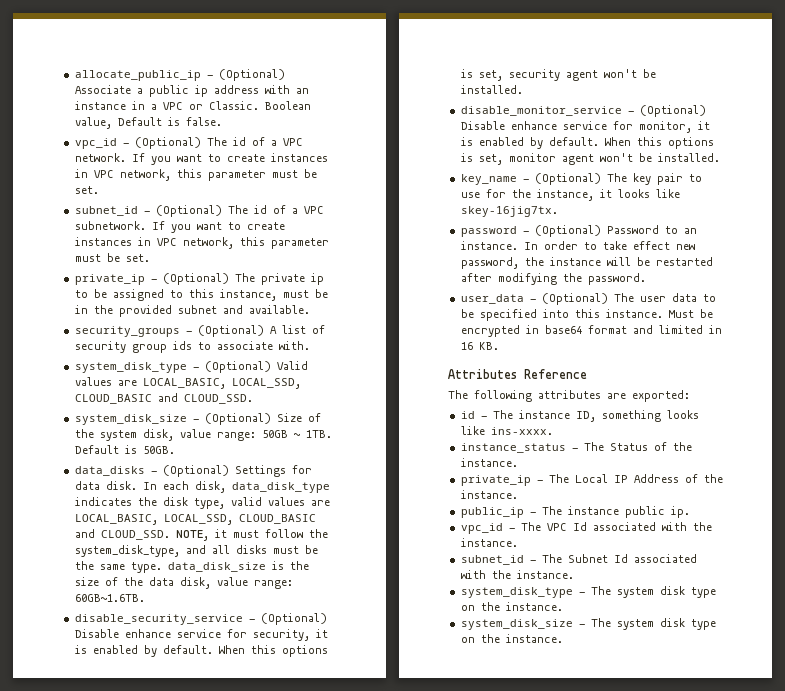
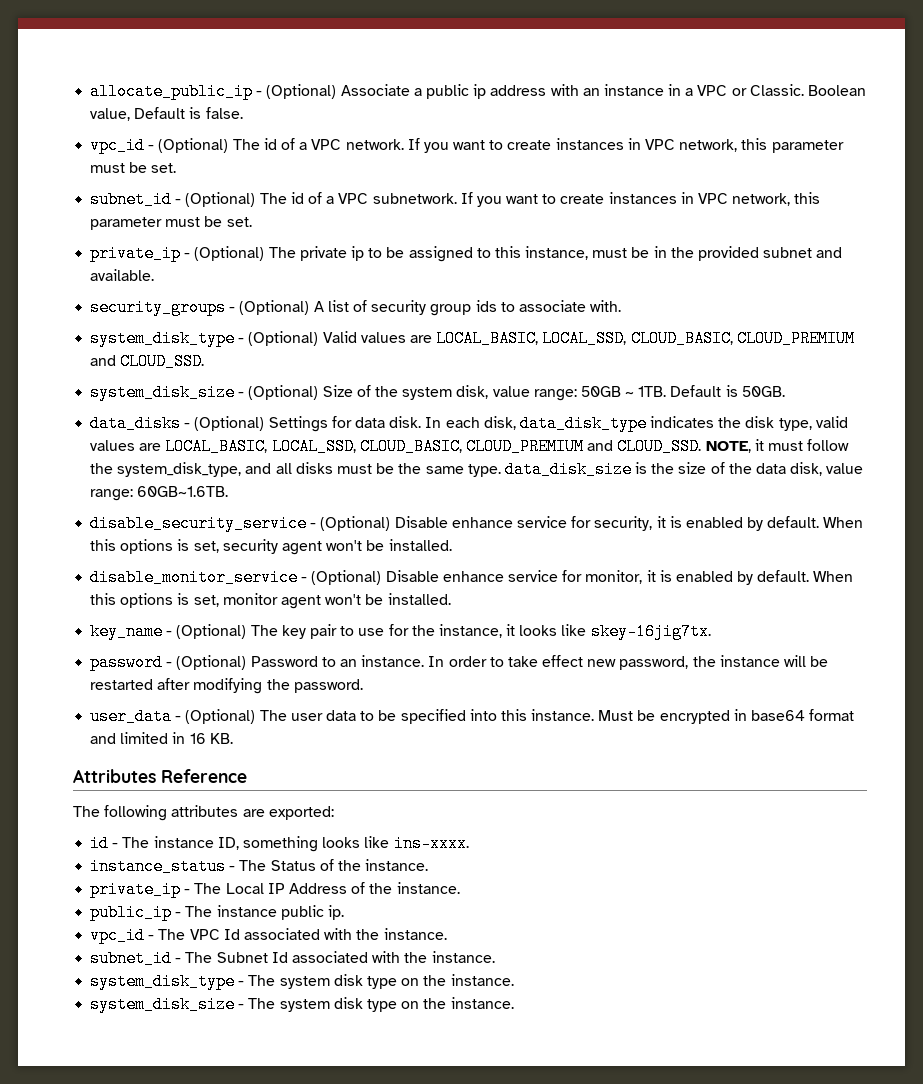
[74,394,152,404] CLOUD_BASIC -> [630,330,855,347] CLOUD_BASIC, CLOUD_PREMIUM
[238,514,316,524] CLOUD_BASIC -> [359,438,584,455] CLOUD_BASIC, CLOUD_PREMIUM

